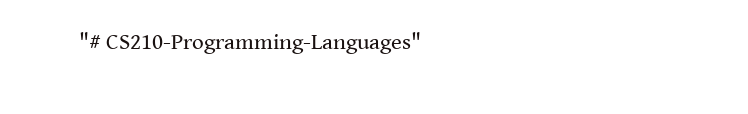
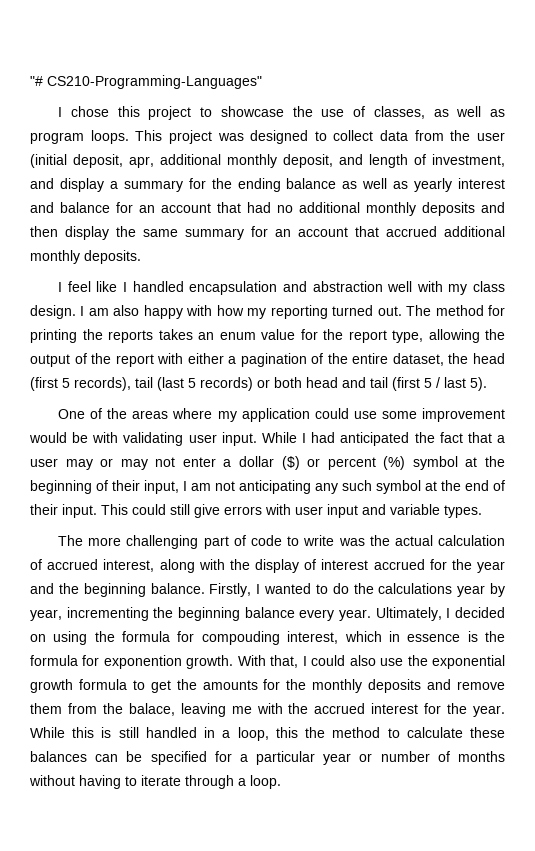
(422, 43) none -> [58,106,505,120] [30,130,505,144] [30,154,505,168] [30,178,506,192] [30,202,505,216] [30,226,505,240] [30,250,141,264] [58,281,506,295] [30,305,505,319] [30,329,505,343] [30,353,506,367] [30,377,487,391] [58,408,506,422] [29,432,505,446] [30,456,505,470] [30,480,505,494] [30,504,482,518] [58,535,505,549] [30,559,506,573] [30,583,505,597] [30,607,506,621] [30,631,506,645] [30,655,505,669] [30,679,506,693] [30,703,506,717] [30,727,505,741] [30,751,506,765] [29,775,281,789] // I chose this project to showcase the use of classes, as well as program loops. This project was designed to collect data from the user (initial deposit, apr, additional monthly deposit, and length of investment, and display a summary for the ending balance as well as yearly interest and balance for an account that had no additional monthly deposits and then display the same summary for an account that accrued additional monthly deposits. // I feel like I handled encapsulation and abstraction well with my class design. I am also happy with how my reporting turned out. The method for printing the reports takes an enum value for the report type, allowing the output of the report with either a pagination of the entire dataset, the head (first 5 records), tail (last 5 records) or both head and tail (first 5 / last 5). // One of the areas where my application could use some improvement would be with validating user input. While I had anticipated the fact that a user may or may not enter a dollar ($) or percent (%) symbol at the beginning of their input, I am not anticipating any such symbol at the end of their input. This could still give errors with user input and variable types. // The more challenging part of code to write was the actual calculation of accrued interest, along with the display of interest accrued for the year and the beginning balance. Firstly, I wanted to do the calculations year by year, incrementing the beginning balance every year. Ultimately, I decided on using the formula for compouding interest, which in essence is the formula for exponention growth. With that, I could also use the exponential growth formula to get the amounts for the monthly deposits and remove them from the balace, leaving me with the accrued interest for the year. While this is still handled in a loop, this the method to calculate these balances can be specified for a particular year or number of months without having to iterate through a loop.

